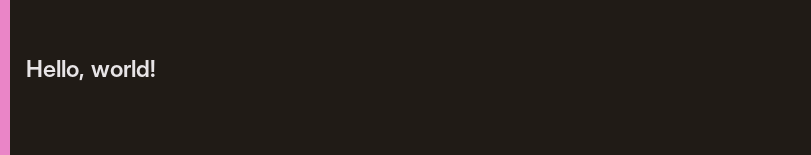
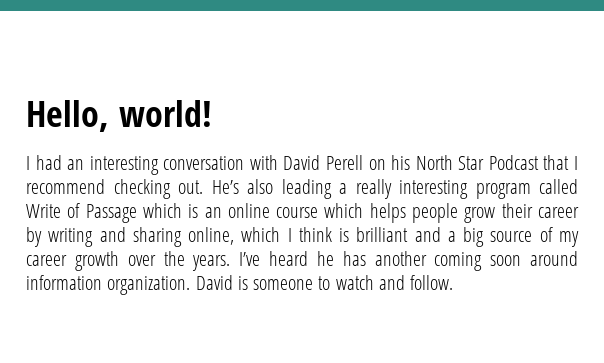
(157, 68) none -> [26,155,578,175] [26,179,578,199] [26,203,579,223] [26,227,579,247] [26,251,578,271] [26,275,454,295] // I had an interesting conversation with David Perell on his North Star Podcast that I recommend checking out. He’s also leading a really interesting program called Write of Passage which is an online course which helps people grow their career by writing and sharing online, which I think is brilliant and a big source of my career growth over the years. I’ve heard he has another coming soon around information organization. David is someone to watch and follow.

